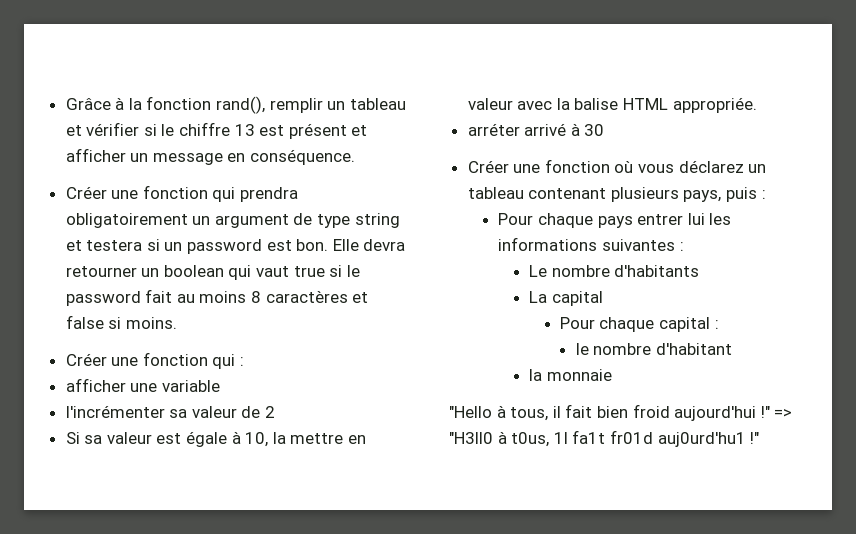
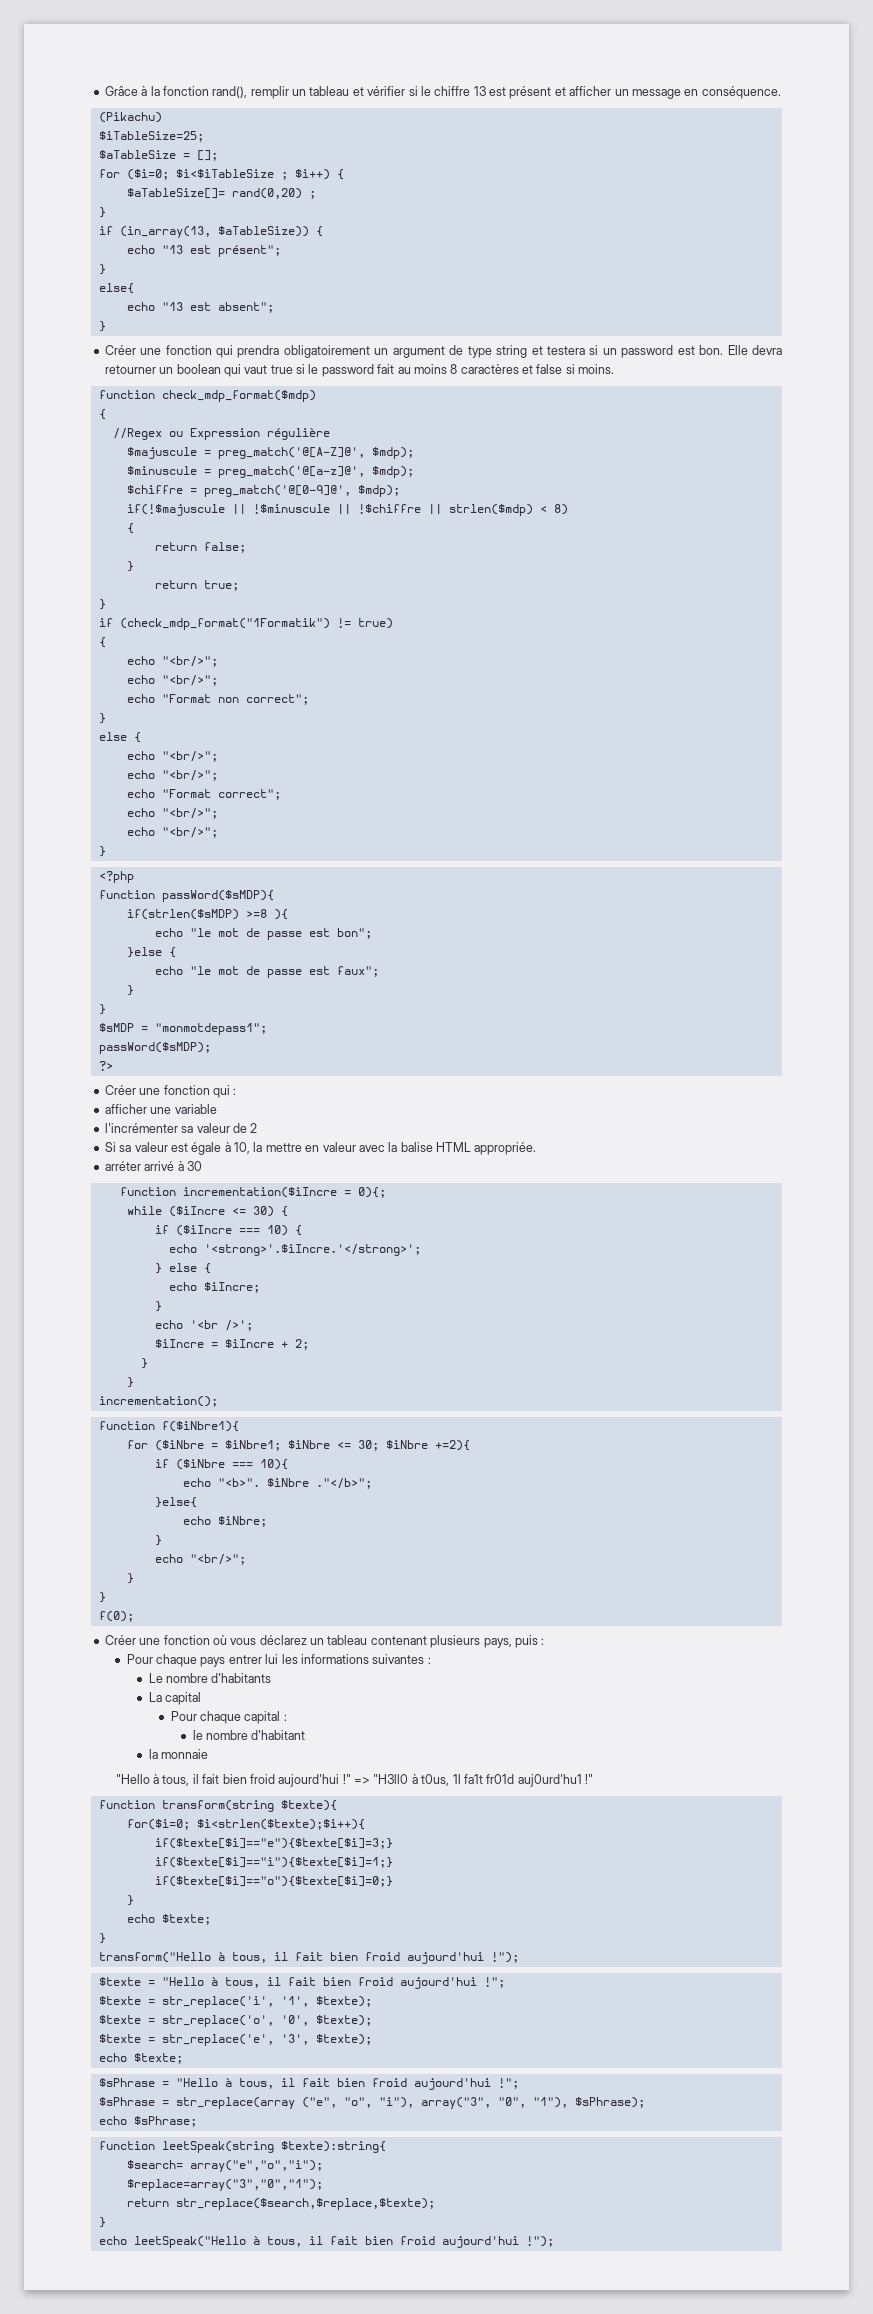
(356, 157) none -> [98,112,162,123] [98,131,204,142] [98,150,218,161] [98,169,344,180] [126,188,316,199] [98,207,106,218] [98,226,323,238] [126,245,281,257] [98,264,106,275] [98,283,134,294] [126,302,274,313] [98,321,106,332] // (Pikachu) // $iTableSize=25; // $aTableSize = []; // for ($i=0; $i<$iTableSize ; $i++) { // $aTableSize[]= rand(0,20) ; // } // if (in_array(13, $aTableSize)) { // echo "13 est présent"; // } // else{ // echo "13 est absent"; // }
(177, 323) none -> [98,390,316,402] [98,409,106,420] [112,428,330,440] [126,447,414,459] [126,466,414,478] [126,485,400,497] [126,504,568,516] [126,523,134,534] [154,542,246,553] [126,561,134,572] [154,580,239,591] [98,599,106,610] [98,618,393,630] [98,637,106,648] [126,656,218,667] [126,675,218,686] [126,694,309,705] [98,713,106,724] [98,732,141,743] [126,751,218,762] [126,770,218,781] [126,789,281,800] [126,808,218,819] [126,827,218,838] [98,846,106,857] [98,871,134,883] [98,890,274,902] [126,909,288,920] [154,928,372,940] [126,947,176,958] [154,966,379,978] [126,985,134,996] [98,1004,106,1015] [98,1023,267,1035] [98,1042,211,1054] [98,1061,113,1071] // function check_mdp_format($mdp) // { // //Regex ou Expression régulière // $majuscule = preg_match('@[A-Z]@', $mdp); // $minuscule = preg_match('@[a-z]@', $mdp); // $chiffre = preg_match('@[0-9]@', $mdp); // if(!$majuscule || !$minuscule || !$chiffre || strlen($mdp) < 8) // { // return false; // } // return true; // } // if (check_mdp_format("1Formatik") != true) // { // echo "<br/>"; // echo "<br/>"; // echo "Format non correct"; // } // else { // echo "<br/>"; // echo "<br/>"; // echo "Format correct"; // echo "<br/>"; // echo "<br/>"; // } // <?php // function passWord($sMDP){ // if(strlen($sMDP) >=8 ){ // echo "le mot de passe est bon"; // }else { // echo "le mot de passe est faux"; // } // } // $sMDP = "monmotdepass1"; // passWord($sMDP); // ?>
(605, 130) none -> [119,1187,386,1198] [126,1206,288,1217] [154,1225,302,1236] [168,1244,421,1256] [154,1263,211,1274] [168,1282,260,1293] [154,1301,162,1312] [154,1320,253,1331] [154,1339,309,1350] [140,1358,148,1369] [126,1377,134,1388] [98,1396,218,1407] [98,1421,239,1432] [126,1440,470,1451] [154,1459,288,1470] [182,1478,372,1489] [154,1497,197,1508] [182,1516,267,1527] [154,1535,162,1546] [154,1554,246,1565] [126,1573,134,1584] [98,1592,106,1603] [98,1611,134,1622] // function incrementation($iIncre = 0){; // while ($iIncre <= 30) { // if ($iIncre === 10) { // echo '<strong>'.$iIncre.'</strong>'; // } else { // echo $iIncre; // } // echo '<br />'; // $iIncre = $iIncre + 2; // } // } // incrementation(); // function f($iNbre1){ // for ($iNbre = $iNbre1; $iNbre <= 30; $iNbre +=2){ // if ($iNbre === 10){ // echo "<b>". $iNbre ."</b>"; // }else{ // echo $iNbre; // } // echo "<br/>"; // } // } // f(0);
(760, 438) none -> [98,1800,337,1812] [126,1819,365,1830] [154,1838,393,1849] [154,1857,393,1868] [154,1876,393,1887] [126,1895,134,1906] [126,1914,211,1925] [98,1933,106,1944] [98,1952,519,1964] [98,1977,505,1989] [98,1996,372,2008] [98,2015,372,2027] [98,2034,372,2046] [98,2053,183,2064] [98,2078,519,2090] [98,2097,645,2109] [98,2116,197,2127] [98,2141,386,2153] [126,2160,323,2172] [126,2179,323,2191] [126,2198,435,2210] [98,2217,106,2228] [98,2236,554,2248] // function transform(string $texte){ // for($i=0; $i<strlen($texte);$i++){ // if($texte[$i]=="e"){$texte[$i]=3;} // if($texte[$i]=="i"){$texte[$i]=1;} // if($texte[$i]=="o"){$texte[$i]=0;} // } // echo $texte; // } // transform("Hello à tous, il fait bien froid aujourd'hui !"); // $texte = "Hello à tous, il fait bien froid aujourd'hui !"; // $texte = str_replace('i', '1', $texte); // $texte = str_replace('o', '0', $texte); // $texte = str_replace('e', '3', $texte); // echo $texte; // $sPhrase = "Hello à tous, il fait bien froid aujourd'hui !"; // $sPhrase = str_replace(array ("e", "o", "i"), array("3", "0", "1"), $sPhrase); // echo $sPhrase; // function leetSpeak(string $texte):string{ // $search= array("e","o","i"); // $replace=array("3","0","1"); // return str_replace($search,$replace,$texte); // } // echo leetSpeak("Hello à tous, il fait bien froid aujourd'hui !");

